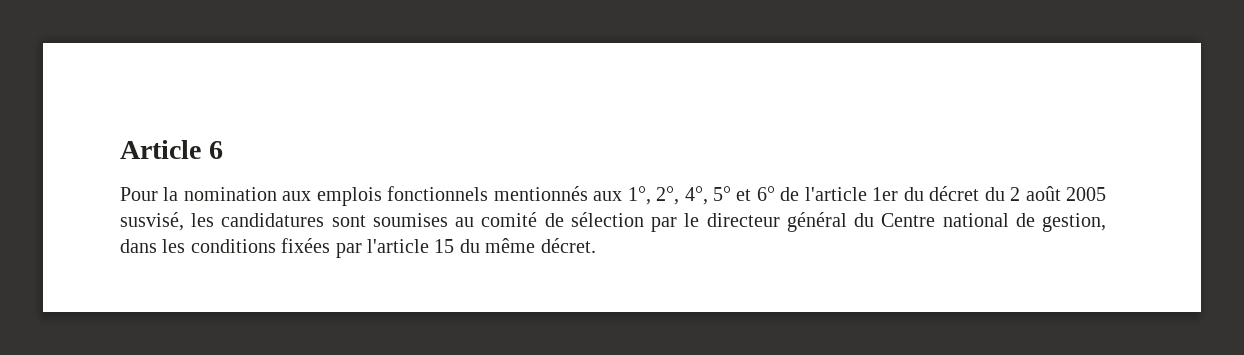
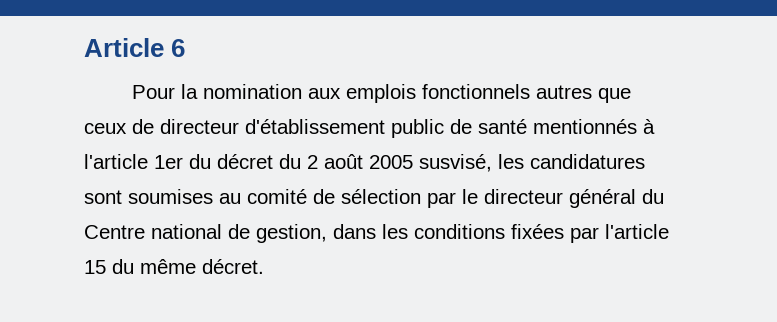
[493,186,800,205] mentionnés aux 1°, 2°, 4°, 5° et 6° de -> [536,85,632,103] [84,119,655,138] autres que ceux de directeur d'établissement public de santé mentionnés à

